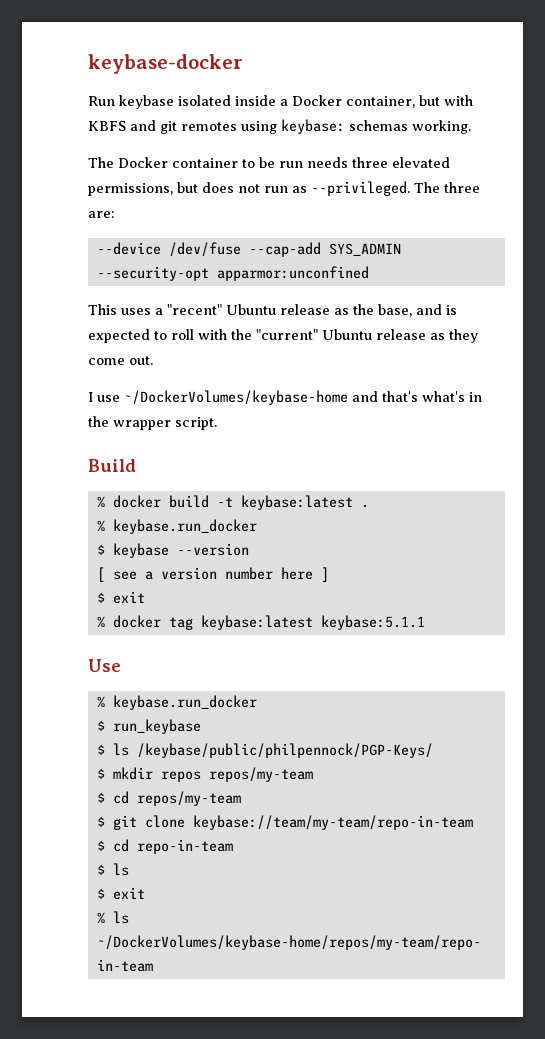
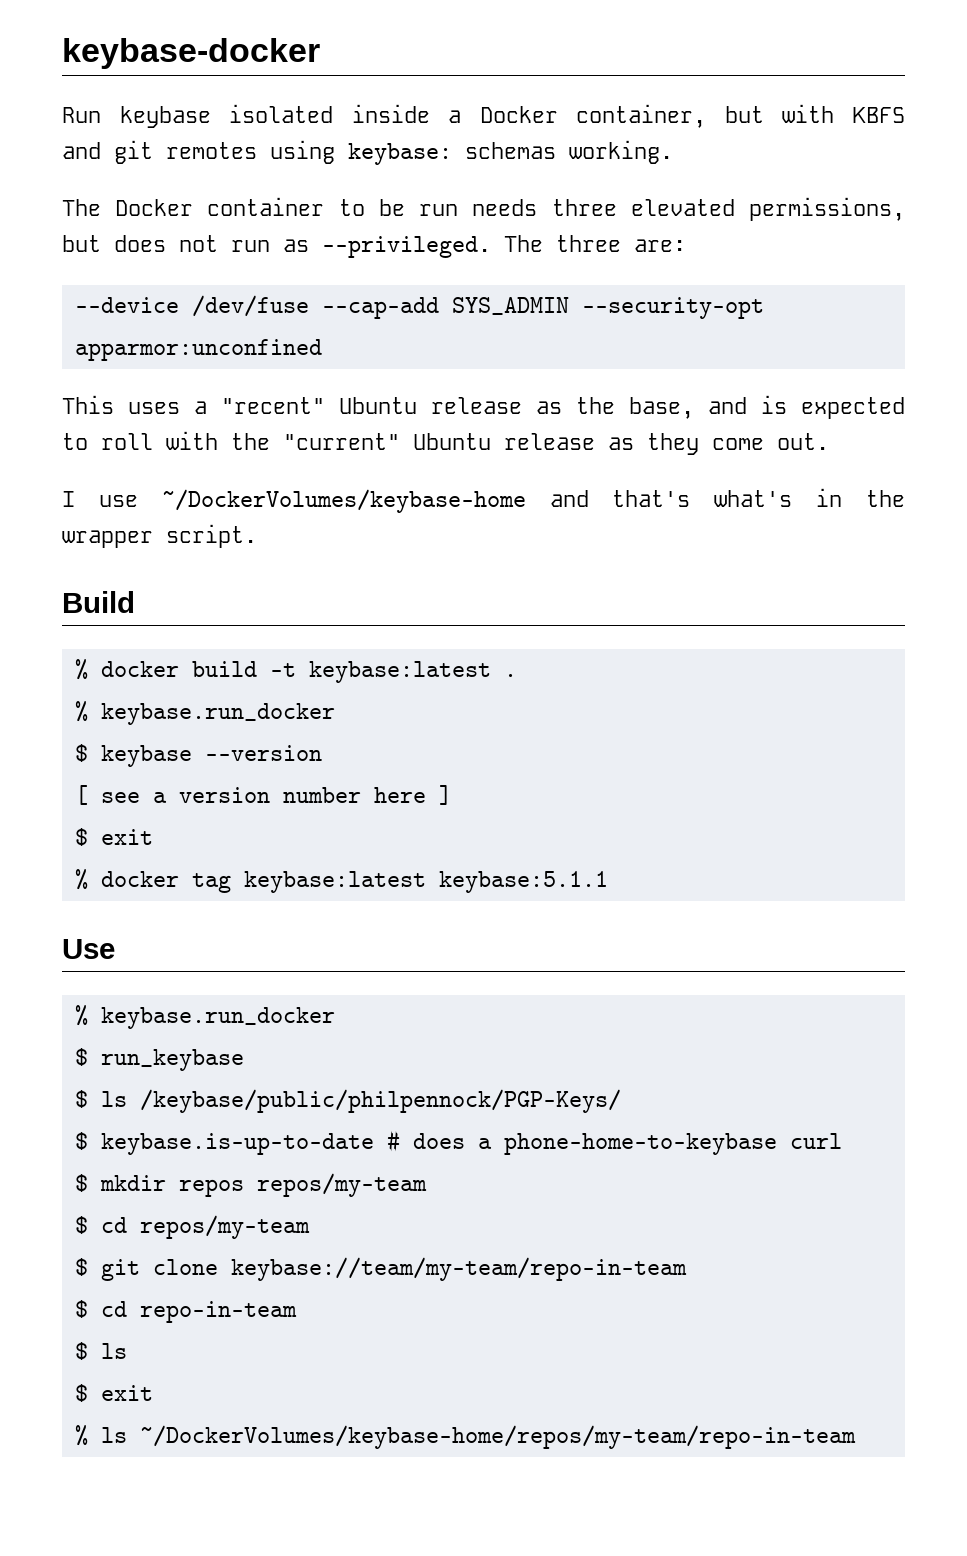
(433, 750) none -> [74,1130,842,1155] // $ keybase.is-up-to-date # does a phone-home-to-keybase curl

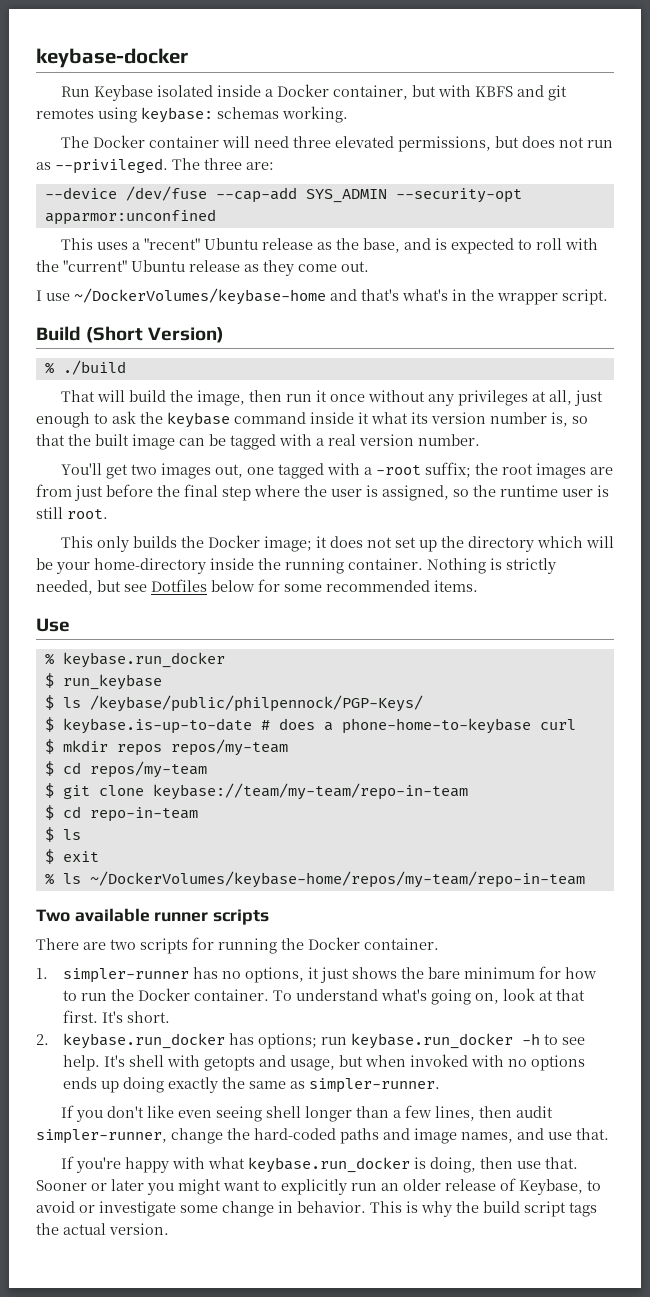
[119,106,211,128] keybase -> [93,85,153,101] Keybase
[338,199,538,216] to be run needs -> [221,136,289,148] will need
[74,659,517,683] [74,701,335,725] [74,744,322,767] [74,785,452,805] [74,828,153,846] [74,869,608,893] // % docker build -t keybase:latest . // % keybase.run_docker // $ keybase --version // [ see a version number here ] // $ exit // % docker tag keybase:latest keybase:5.1.1 -> [86,326,225,343] [44,360,126,375] [60,390,603,406] [36,411,588,428] [36,434,480,450] [60,462,613,479] [36,484,609,501] [36,507,108,519] [60,535,614,552] [36,558,556,574] [36,579,478,595] (Short Version) // % ./build // That will build the image, then run it once without any privileges at all, just enough to ask the keybase command inside it what its version number is, so that the built image can be tagged with a real version number. // You'll get two images out, one tagged with a -root suffix; the root images are from just before the final step where the user is assigned, so the runtime user is still root. // This only builds the Docker image; it does not set up the directory which will be your home-directory inside the running container. Nothing is strictly needed, but see Dotfiles below for some recommended items.
(856, 1437) none -> [36,908,270,925] [36,937,439,954] [36,966,598,983] [63,988,586,1005] [63,1010,171,1023] [36,1033,586,1049] [63,1054,586,1071] [63,1077,441,1093] [60,1105,553,1122] [36,1128,609,1144] [60,1156,578,1173] [36,1178,601,1195] [36,1201,597,1217] [36,1223,169,1235] // Two available runner scripts // There are two scripts for running the Docker container. // 1. simpler-runner has no options, it just shows the bare minimum for how to run the Docker container. To understand what's going on, look at that first. It's short. // 2. keybase.run_docker has options; run keybase.run_docker -h to see help. It's shell with getopts and usage, but when invoked with no options ends up doing exactly the same as simpler-runner. // If you don't like even seeing shell longer than a few lines, then audit simpler-runner, change the hard-coded paths and image names, and use that. // If you're happy with what keybase.run_docker is doing, then use that. Sooner or later you might want to explicitly run an older release of Keybase, to avoid or investigate some change in behavior. This is why the build script tags the actual version.

